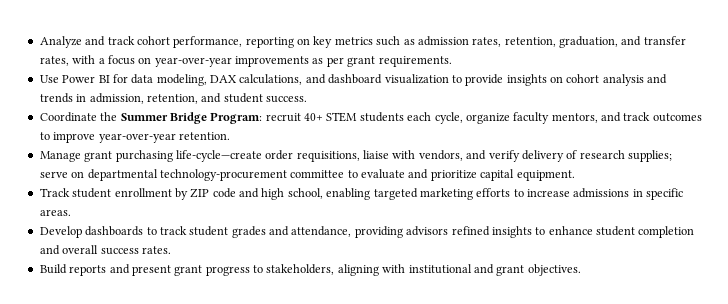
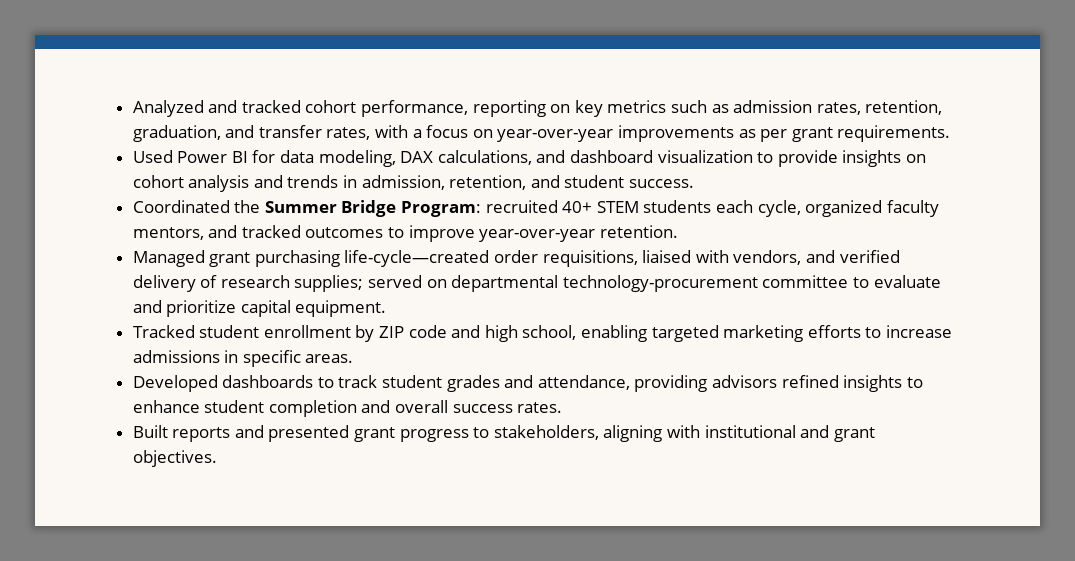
[39,36,135,48] Analyze and track -> [132,100,301,117] Analyzed and tracked
[39,75,59,83] Use -> [132,150,173,163] Used
[39,112,97,122] Coordinate -> [132,200,230,213] Coordinated
[265,113,301,122] recruit -> [485,200,558,213] recruited
[465,113,510,124] organize -> [805,200,883,217] organized
[623,112,651,121] track -> [241,225,301,238] tracked
[39,151,81,162] Manage -> [132,250,205,267] Managed
[175,150,262,162] life-cycle—create -> [344,250,490,267] life-cycle—created
[363,150,389,159] liaise -> [642,250,692,263] liaised
[488,150,520,162] verify -> [839,250,900,263] verified
[39,171,68,178] serve -> [368,275,423,288] served
[39,188,70,197] Track -> [132,325,195,338] Tracked
[39,226,82,238] Develop -> [132,375,218,392] Developed
[39,264,67,274] Build -> [132,425,168,438] Built
[131,265,171,276] present -> [268,425,350,442] presented

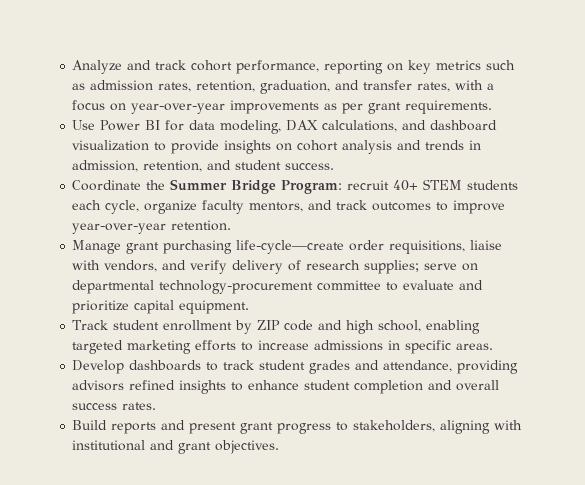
[132,100,301,117] Analyzed and tracked -> [72,60,187,74] Analyze and track
[132,150,173,163] Used -> [72,120,96,130] Use
[132,200,230,213] Coordinated -> [72,180,142,191] Coordinate
[485,200,558,213] recruited -> [347,180,390,190] recruit
[805,200,883,217] organized -> [144,200,198,214] organize
[241,225,301,238] tracked -> [336,200,368,210] track
[132,250,205,267] Managed -> [72,240,122,254] Manage
[344,250,490,267] life-cycle—created -> [236,240,345,254] life-cycle—create
[642,250,692,263] liaised -> [470,240,503,250] liaise
[839,250,900,263] verified -> [190,260,228,274] verify
[368,275,423,288] served -> [424,263,458,270] serve
[132,325,195,338] Tracked -> [72,320,109,330] Track
[132,375,218,392] Developed -> [72,360,125,374] Develop
[132,425,168,438] Built -> [72,420,108,430] Build
[268,425,350,442] presented -> [189,422,237,434] present

